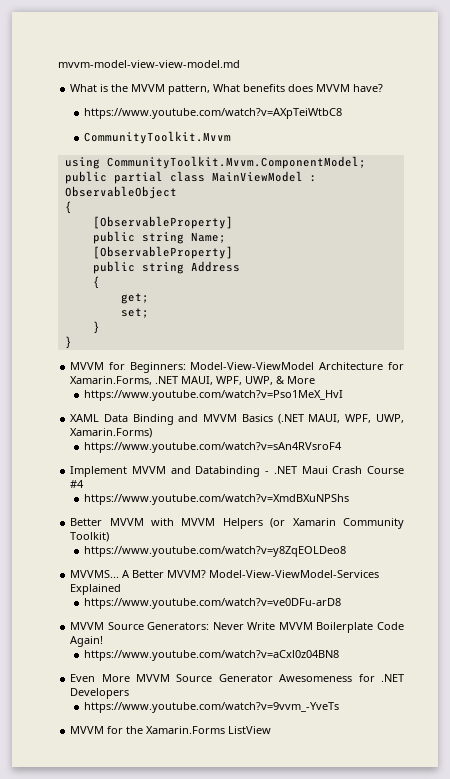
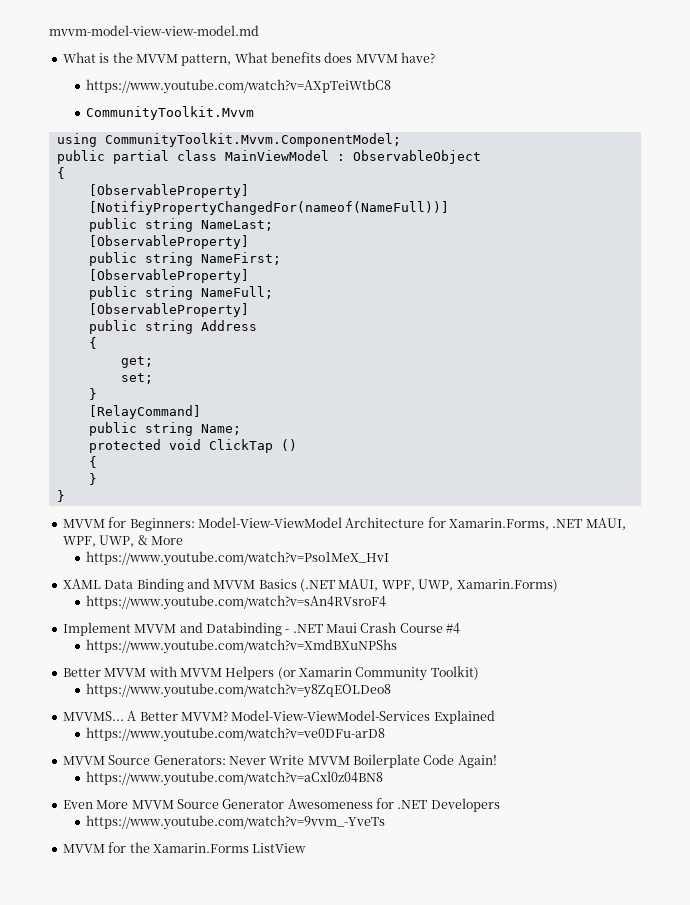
[92,231,226,244] // public string Name; -> [88,201,449,215] [88,218,273,232] [88,235,249,249] [88,252,281,266] [88,269,249,283] [88,286,273,300] // [NotifiyPropertyChangedFor(nameof(NameFull))] // public string NameLast; // [ObservableProperty] // public string NameFirst; // [ObservableProperty] // public string NameFull;
(100, 327) none -> [88,405,201,419] [88,422,241,436] [88,439,297,453] [88,456,97,468] [88,473,97,485] // [RelayCommand] // public string Name; // protected void ClickTap () // { // }

